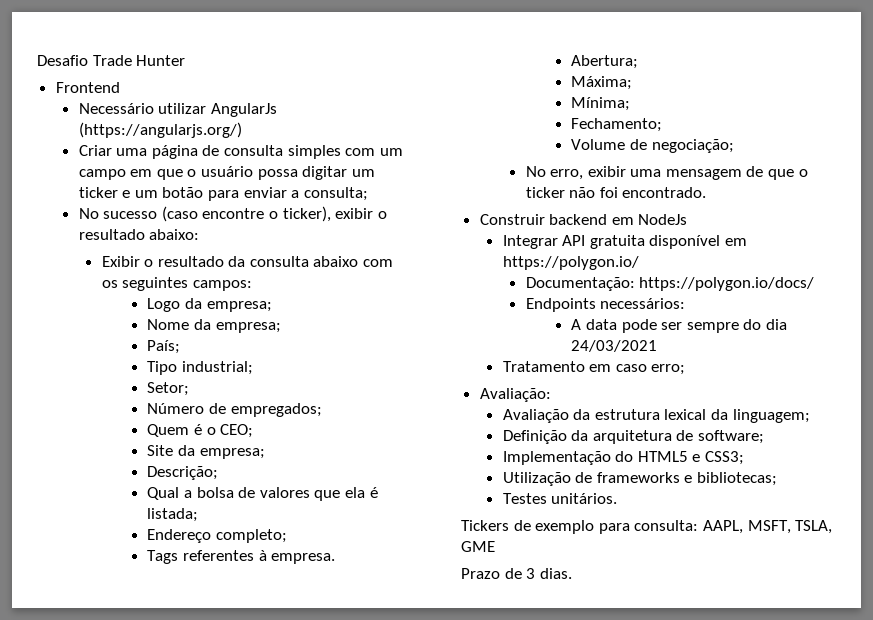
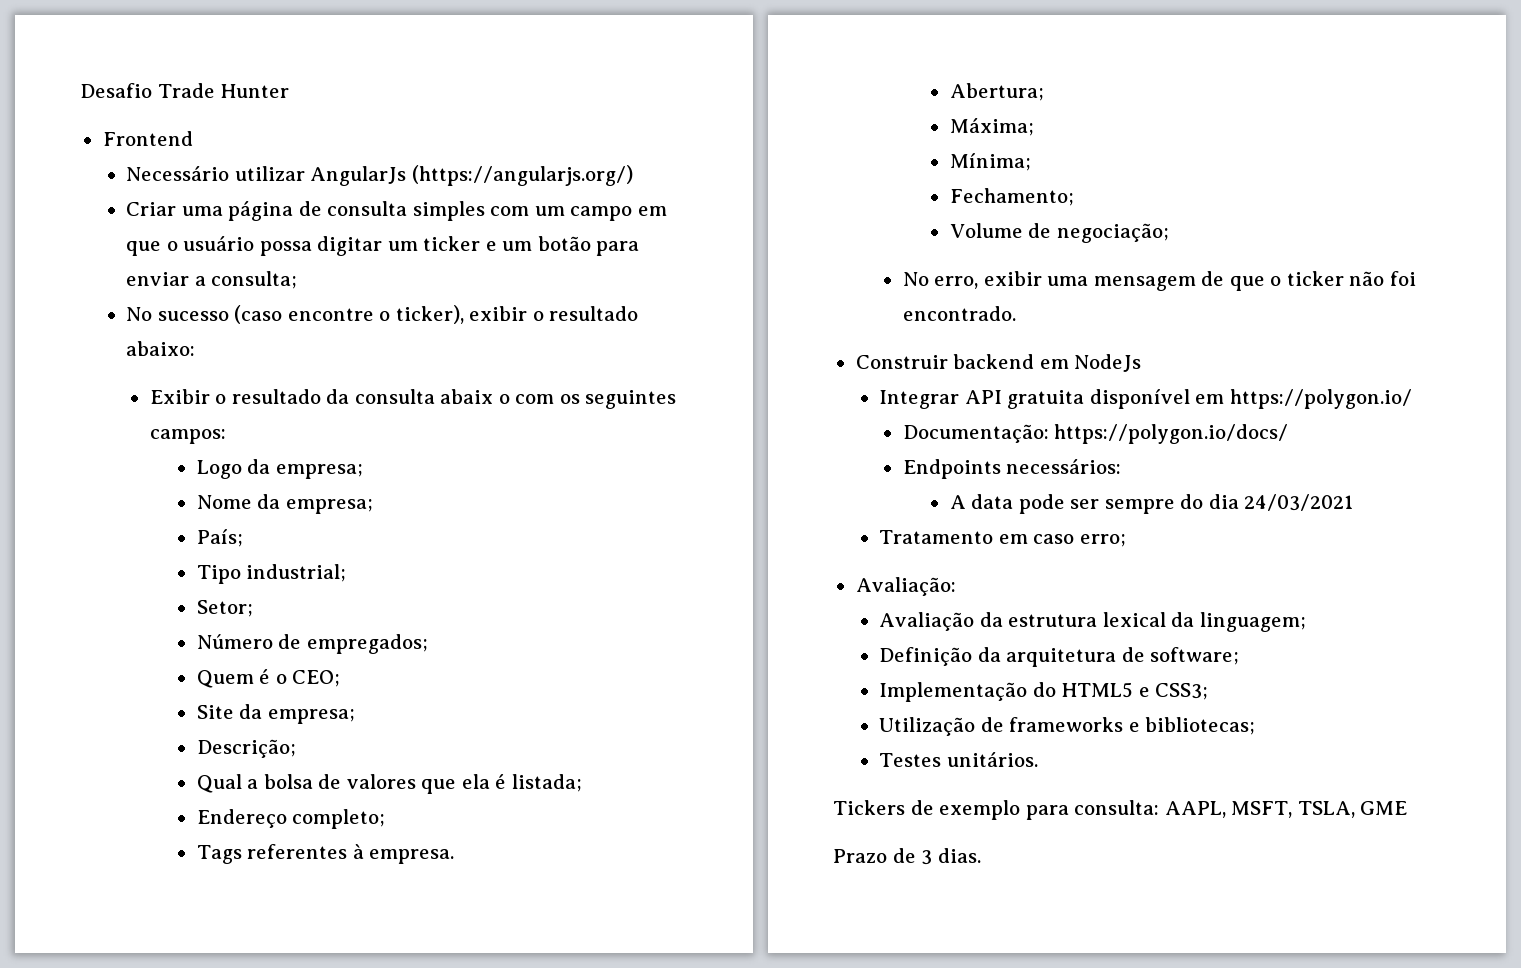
[313,256,359,267] abaixo -> [440,389,510,404] abaix o

